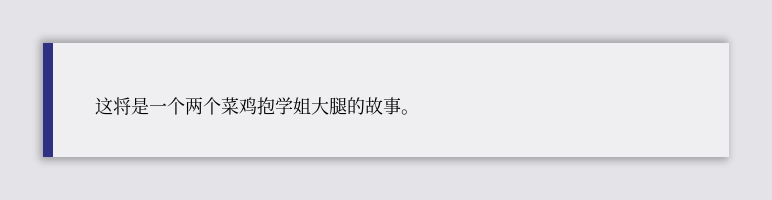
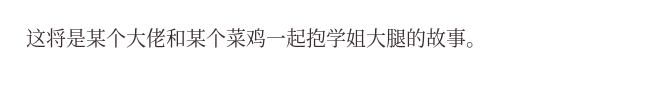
[148,97,257,115] 一个两个菜鸡 -> [86,28,306,48] 某个大佬和某个菜鸡一起

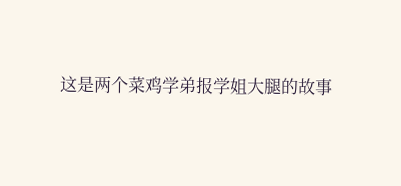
[46,28,326,48] 将是某个大佬和某个菜鸡一起抱 -> [76,75,214,95] 是两个菜鸡学弟报
[466,42,486,48] 。 -> (333, 87) none

